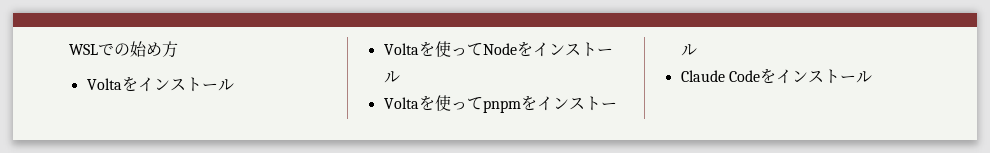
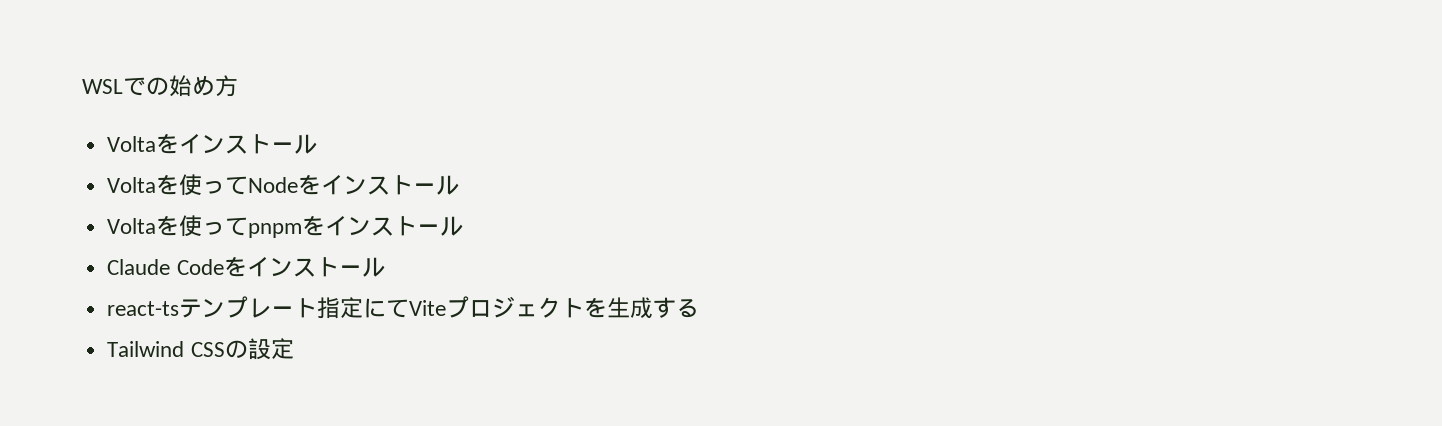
(872, 77) none -> [107,296,700,319] [107,338,294,360] // react-tsテンプレート指定にてViteプロジェクトを生成する // Tailwind CSSの設定

